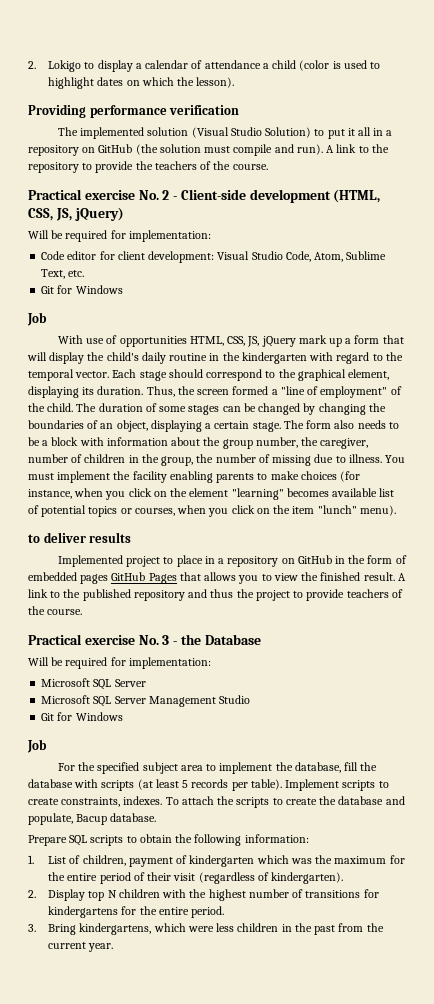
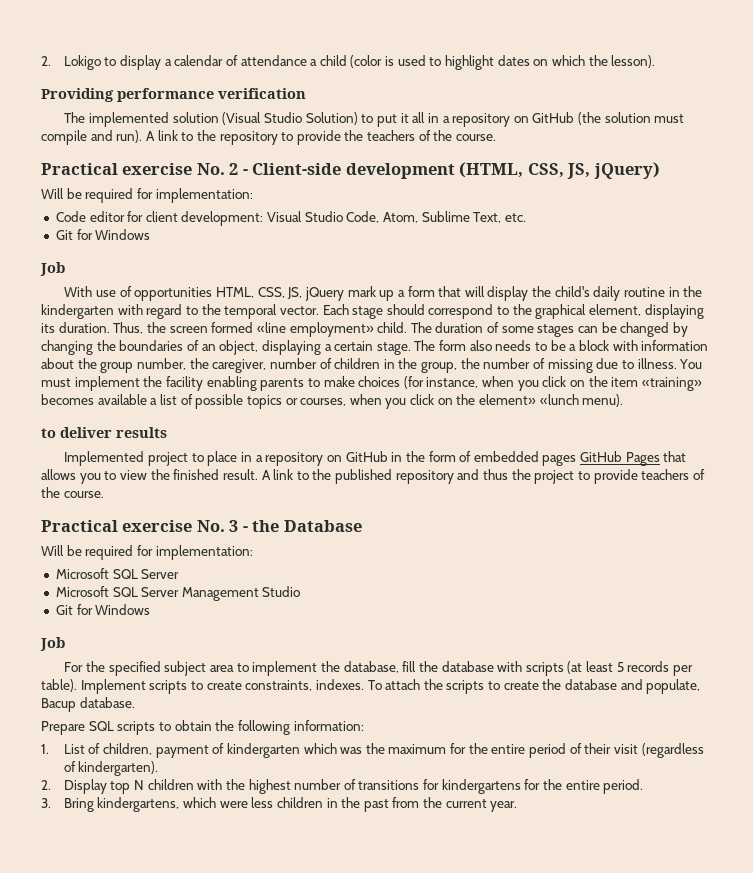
[271,386,402,398] [28,403,45,412] a "line of employment" of the -> [256,322,374,337] «line employment»
[189,488,284,500] element "learning" -> [611,377,702,391] item «training»
(378, 492) none -> [150,398,158,405] a
[41,505,87,517] potential -> [195,394,244,409] possible
[292,505,357,514] item "lunch" -> [479,394,579,405] element» «lunch

